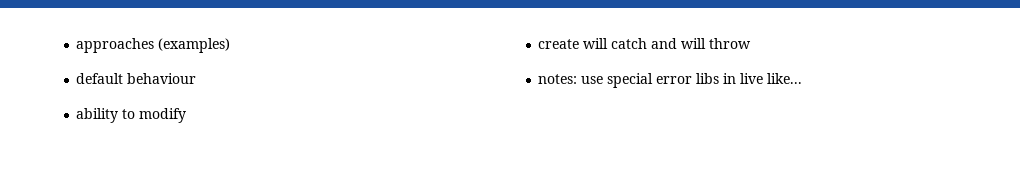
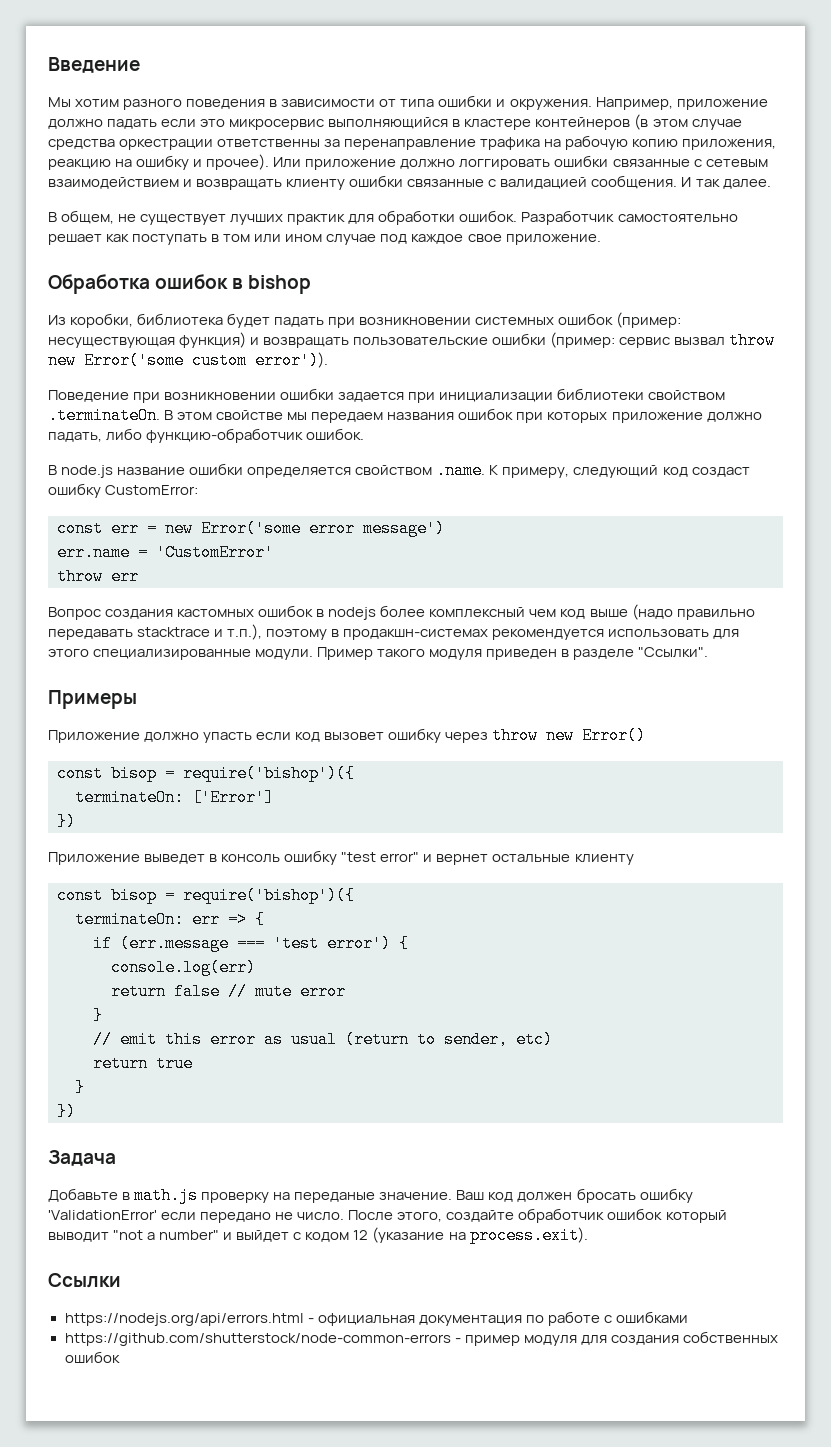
[76,38,231,53] [76,73,197,84] [76,108,187,123] [538,38,752,49] [538,73,803,88] approaches (examples) // default behaviour // ability to modify // create will catch and will throw // notes: use special error libs in live like... -> [48,57,140,73] [48,95,768,110] [48,114,742,130] [48,135,777,150] [48,154,768,170] [48,175,771,190] [48,210,738,225] [48,234,601,245] [48,274,312,294] [48,312,682,328] [48,332,776,349] [48,352,328,369] [48,388,726,403] [48,407,762,424] [48,428,365,443] [48,462,750,479] [48,483,199,498] [57,520,445,537] [57,544,274,561] [57,568,139,585] [48,604,755,620] [48,624,740,640] [48,647,709,660] [48,690,137,709] [48,727,647,744] [57,765,355,782] [75,789,274,806] [57,813,76,830] [48,850,634,865] [57,887,355,904] [75,911,265,928] [93,935,409,952] [111,959,256,976] [111,983,346,1000] [93,1007,103,1024] [93,1031,553,1048] [93,1055,193,1072] [75,1079,85,1096] [57,1103,76,1120] [48,1150,116,1166] [48,1187,693,1204] [48,1208,727,1223] [48,1227,588,1244] [48,1273,121,1288] [64,1311,688,1326] [64,1331,778,1346] [64,1351,120,1363] Введение // Мы хотим разного поведения в зависимости от типа ошибки и окружения. Например, приложение должно падать если это микросервис выполняющийся в кластере контейнеров (в этом случае средства оркестрации ответственны за перенаправление трафика на рабочую копию приложения, реакцию на ошибку и прочее). Или приложение должно логгировать ошибки связанные с сетевым взаимодействием и возвращать клиенту ошибки связанные с валидацией сообщения. И так далее. // В общем, не существует лучших практик для обработки ошибок. Разработчик самостоятельно решает как поступать в том или ином случае под каждое свое приложение. // Обработка ошибок в bishop // Из коробки, библиотека будет падать при возникновении системных ошибок (пример: несуществующая функция) и возвращать пользовательские ошибки (пример: сервис вызвал throw new Error('some custom error')). // Поведение при возникновении ошибки задается при инициализации библиотеки свойством .terminateOn. В этом свойстве мы передаем названия ошибок при которых приложение должно падать, либо функцию-обработчик ошибок. // В node.js название ошибки определяется свойством .name. К примеру, следующий код создаст ошибку CustomError: // const err = new Error('some error message') // err.name = 'CustomError' // throw err // Вопрос создания кастомных ошибок в nodejs более комплексный чем код выше (надо правильно передавать stacktrace и т.п.), поэтому в продакшн-системах рекомендуется использовать для этого специализированные модули. Пример такого модуля приведен в разделе "Ссылки". // Примеры // Приложение должно упасть если код вызовет ошибку через throw new Error() // const bisop = require('bishop')({ // terminateOn: ['Error'] // }) // Приложение выведет в консоль ошибку "test error" и вернет остальные клиенту // const bisop = require('bishop')({ // terminateOn: err => { // if (err.message === 'test error') { // console.log(err) // return false // mute error // } // // emit this error as usual (return to sender, etc) // return true // } // }) // Задача // Добавьте в math.js проверку на переданые значение. Ваш код должен бросать ошибку 'ValidationError' если передано не число. После этого, создайте обработчик ошибок который выводит "not a number" и выйдет с кодом 12 (указание на process.exit). // Ссылки // https://nodejs.org/api/errors.html - официальная документация по работе с ошибками // https://github.com/shutterstock/node-common-errors - пример модуля для создания собственных ошибок

